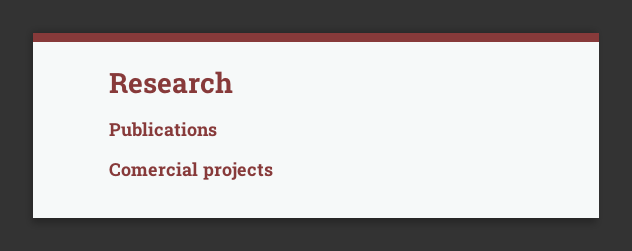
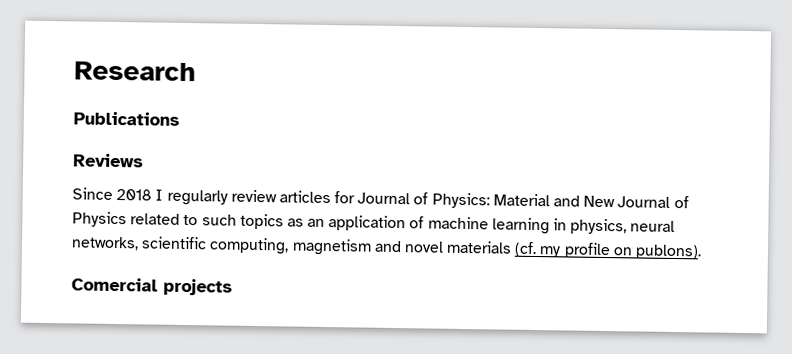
(217, 129) none -> [73,153,144,168] [72,187,689,209] [72,211,676,235] [71,236,703,260] // Reviews // Since 2018 I regularly review articles for Journal of Physics: Material and New Journal of Physics related to such topics as an application of machine learning in physics, neural networks, scientific computing, magnetism and novel materials (cf. my profile on publons).

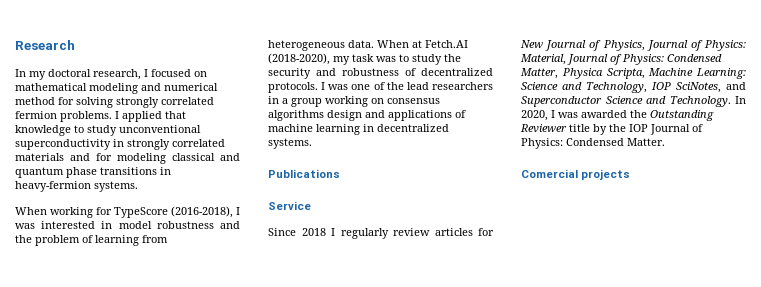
(196, 71) none -> [15,69,207,80] [15,83,218,94] [15,97,214,108] [15,111,186,122] [15,125,201,136] [15,139,225,150] [15,153,240,164] [15,167,171,178] [15,181,138,192] [15,206,240,218] [15,221,240,229] [15,235,168,246] [268,40,468,51] [268,53,461,65] [268,68,493,79] [268,82,493,93] [268,96,440,107] [268,110,466,121] [268,124,449,135] [268,138,312,149] // In my doctoral research, I focused on mathematical modeling and numerical method for solving strongly correlated fermion problems. I applied that knowledge to study unconventional superconductivity in strongly correlated materials and for modeling classical and quantum phase transitions in heavy-fermion systems. // When working for TypeScore (2016-2018), I was interested in model robustness and the problem of learning from heterogeneous data. When at Fetch.AI (2018-2020), my task was to study the security and robustness of decentralized protocols. I was one of the lead researchers in a group working on consensus algorithms design and applications of machine learning in decentralized systems.
[73,153,144,168] Reviews -> [268,201,311,210] Service
[357,192,689,209] [72,211,676,235] [71,236,703,260] Journal of Physics: Material and New Journal of Physics related to such topics as an application of machine learning in physics, neural networks, scientific computing, magnetism and novel materials (cf. my profile on publons). -> [520,40,746,51] [520,54,722,65] [520,68,746,79] [521,82,746,93] [521,96,746,107] [521,110,714,121] [520,124,703,135] [521,138,665,149] New Journal of Physics, Journal of Physics: Material, Journal of Physics: Condensed Matter, Physica Scripta, Machine Learning: Science and Technology, IOP SciNotes, and Superconductor Science and Technology. In 2020, I was awarded the Outstanding Reviewer title by the IOP Journal of Physics: Condensed Matter.

